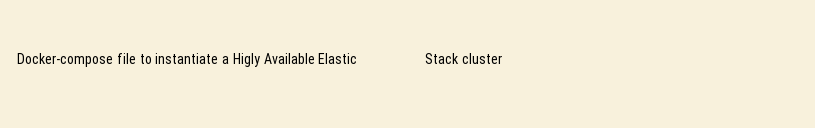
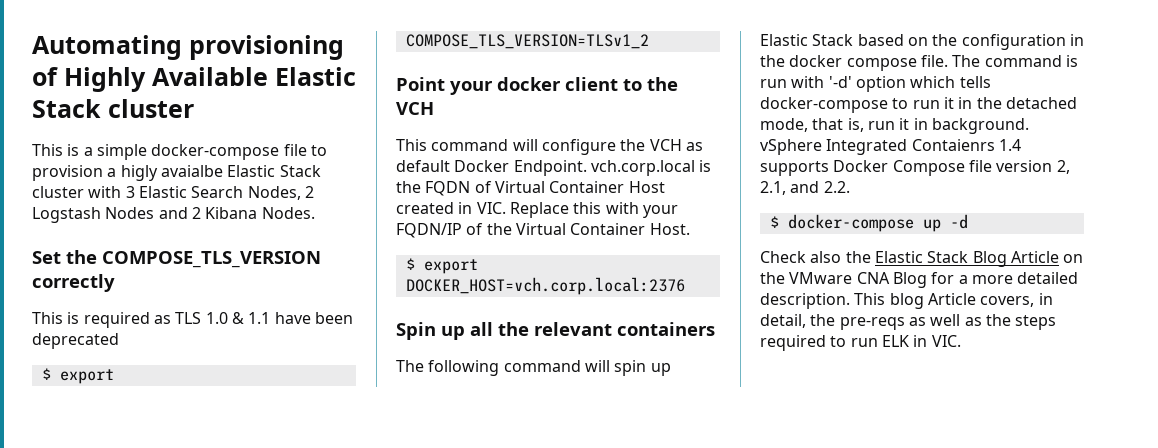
[17,53,502,67] Docker-compose file to instantiate a Higly Available Elastic Stack cluster -> [32,35,344,60] [32,67,356,92] [32,99,194,118] [32,144,327,160] [32,165,321,181] [32,186,314,200] [32,207,315,223] [32,250,321,268] [32,274,115,292] [32,312,353,328] [32,333,119,349] [41,368,114,384] [405,34,649,49] [396,77,678,95] [396,102,434,115] [396,139,703,155] [396,160,712,176] [396,181,665,196] [396,202,678,218] [396,223,690,238] [405,258,478,274] [405,277,685,295] [396,322,715,340] [396,360,671,376] [760,34,1084,50] [760,55,1078,71] [760,76,991,92] [760,97,1077,113] [760,118,1029,134] [760,139,1021,155] [760,160,1070,176] [760,181,850,195] [769,214,968,232] [760,251,1084,267] [760,272,1079,288] [760,293,1053,309] [760,314,1057,330] [760,335,961,351] Automating provisioning of Highly Available Elastic Stack cluster // This is a simple docker-compose file to provision a higly avaialbe Elastic Stack cluster with 3 Elastic Search Nodes, 2 Logstash Nodes and 2 Kibana Nodes. // Set the COMPOSE_TLS_VERSION correctly // This is required as TLS 1.0 & 1.1 have been deprecated // $ export COMPOSE_TLS_VERSION=TLSv1_2 // Point your docker client to the VCH // This command will configure the VCH as default Docker Endpoint. vch.corp.local is the FQDN of Virtual Container Host created in VIC. Replace this with your FQDN/IP of the Virtual Container Host. // $ export DOCKER_HOST=vch.corp.local:2376 // Spin up all the relevant containers // The following command will spin up Elastic Stack based on the configuration in the docker compose file. The command is run with '-d' option which tells docker-compose to run it in the detached mode, that is, run it in background. vSphere Integrated Contaienrs 1.4 supports Docker Compose file version 2, 2.1, and 2.2. // $ docker-compose up -d // Check also the Elastic Stack Blog Article on the VMware CNA Blog for a more detailed description. This blog Article covers, in detail, the pre-reqs as well as the steps required to run ELK in VIC.

